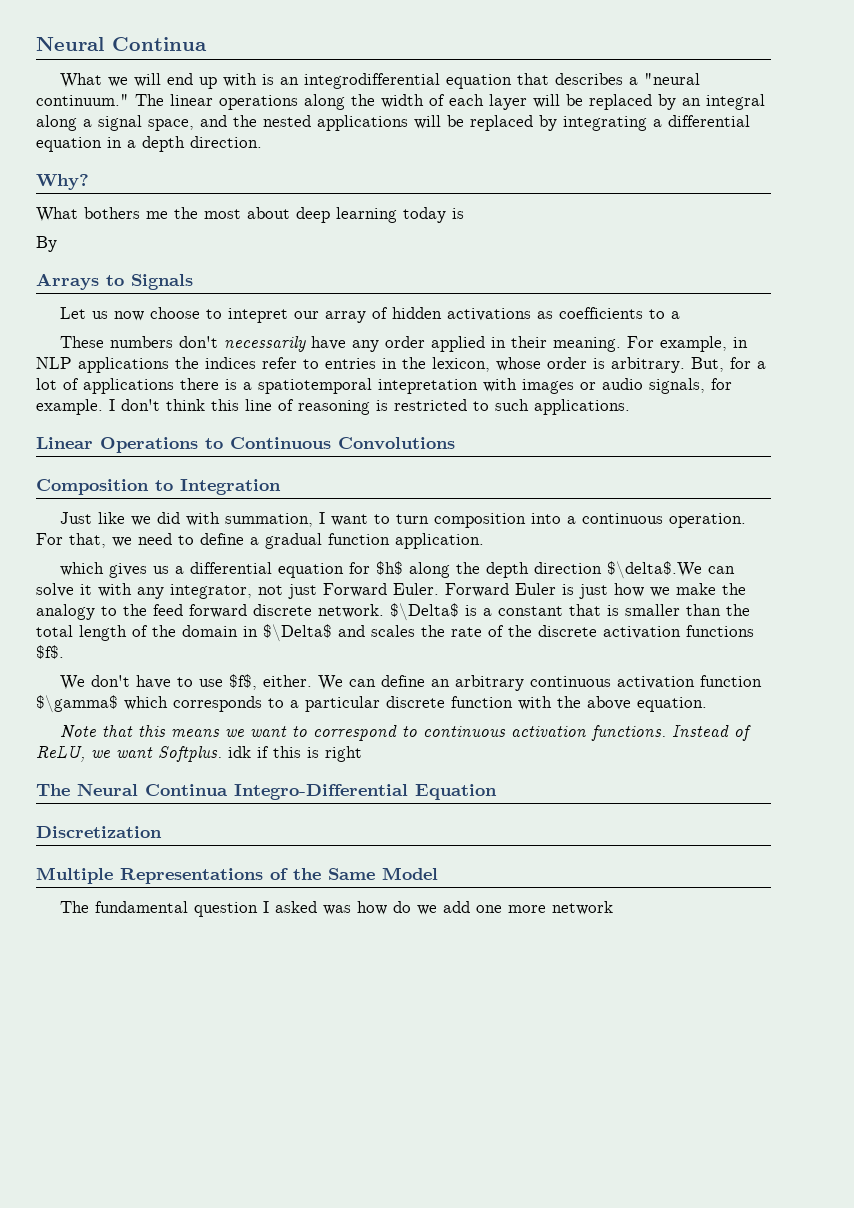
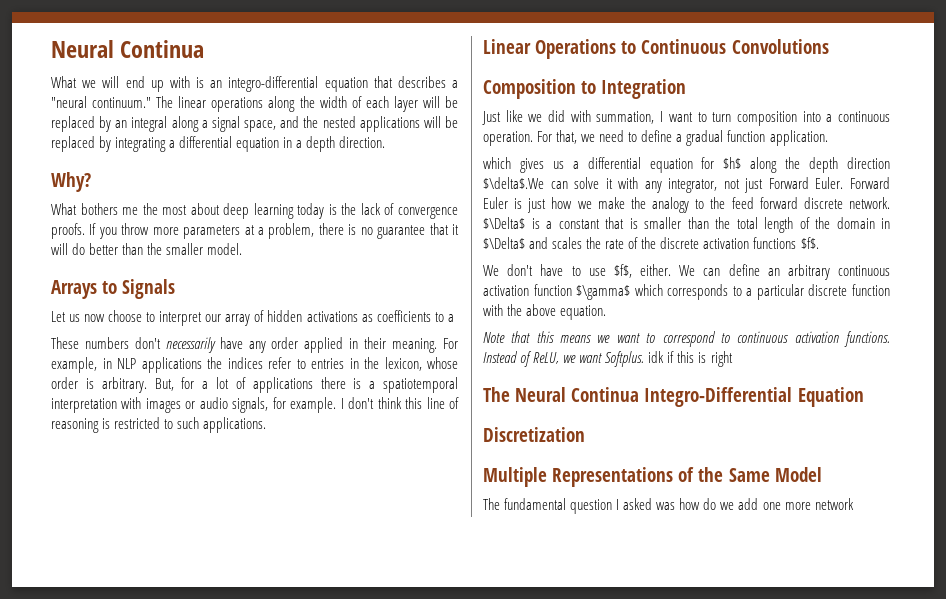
[303,73,440,89] integrodifferential -> [228,76,319,92] integro-differential
[36,236,57,252] // By -> [341,203,459,219] [51,223,460,239] [51,243,243,255] the lack of convergence proofs. If you throw more parameters at a problem, there is no guarantee that it will do better than the smaller model.
[227,308,288,323] intepret -> [159,311,203,326] interpret
[378,379,478,394] intepretation -> [51,398,117,413] interpretation

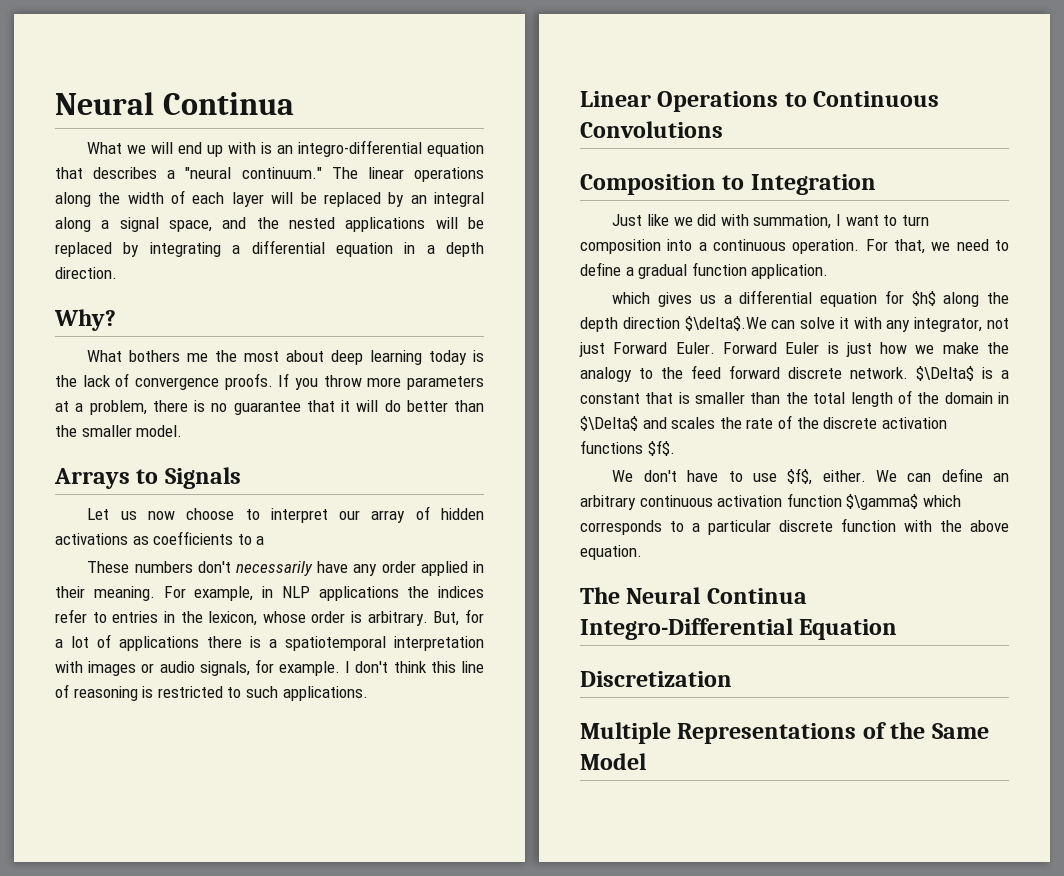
[483,331,890,347] [483,351,733,367] // Note that this means we want to correspond to continuous activation functions. Instead of ReLU, we want Softplus. idk if this is right -> (642, 552) none
[483,498,854,514] // The fundamental question I asked was how do we add one more network -> (646, 761) none

